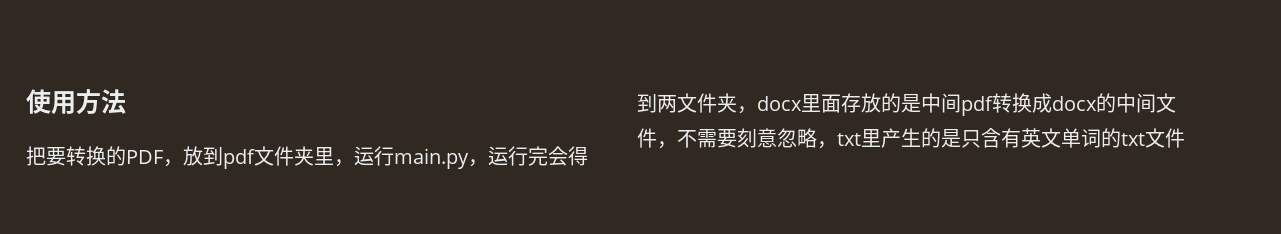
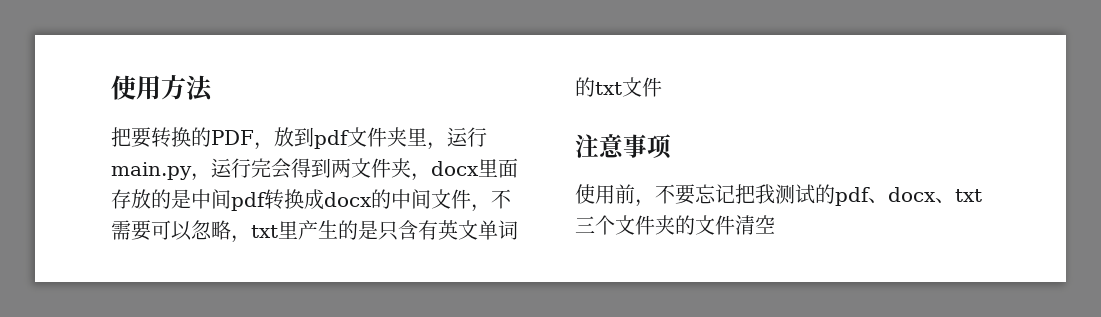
[737,128,777,148] 刻意 -> [151,220,192,241] 可以
(1185, 138) none -> [575,134,672,159] [575,184,982,207] [575,215,775,235] // 注意事项 // 使用前，不要忘记把我测试的pdf、docx、txt三个文件夹的文件清空

